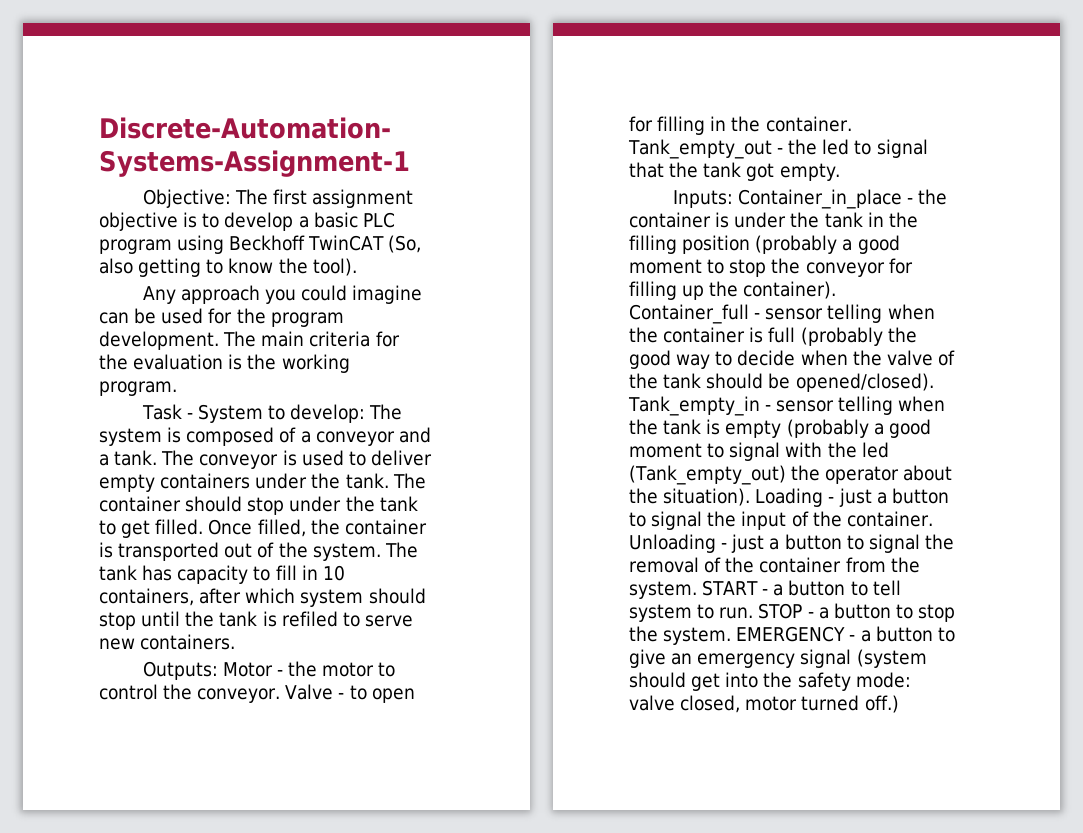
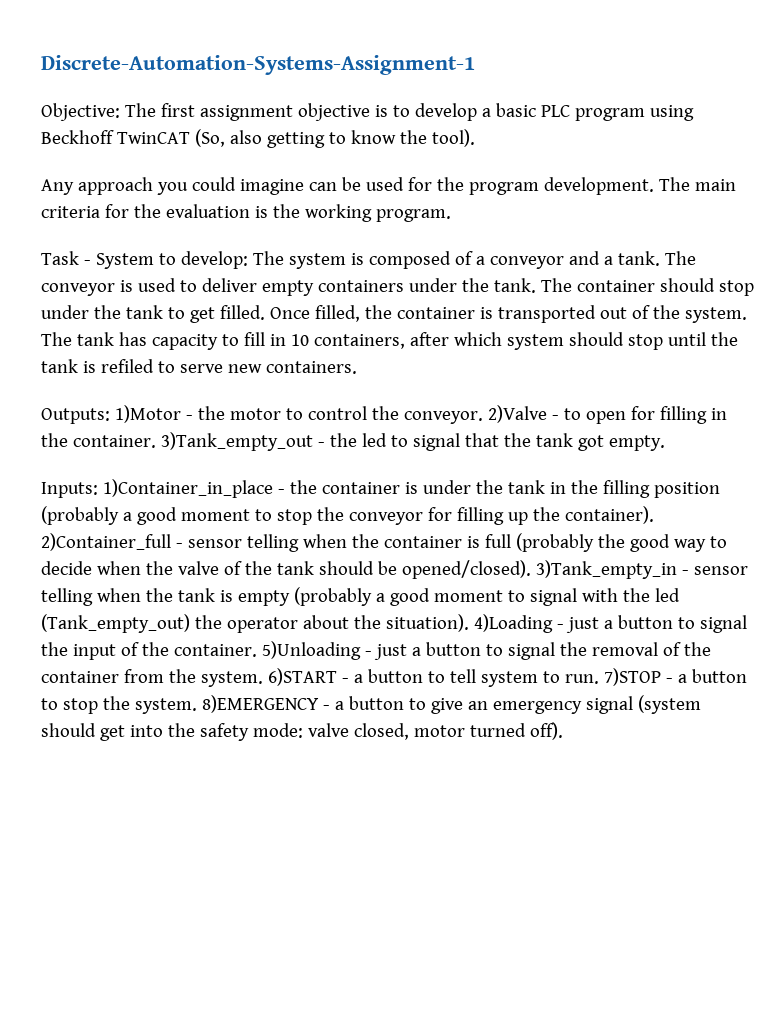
[222,662,273,677] Motor -> [114,405,181,423] 1)Motor
[285,684,334,700] Valve -> [487,405,547,423] 2)Valve
[628,139,772,159] Tank_empty_out -> [160,432,313,451] 3)Tank_empty_out
[737,189,902,209] Container_in_place -> [102,479,273,498] 1)Container_in_place
[629,304,749,324] Container_full -> [41,533,171,551] 2)Container_full
[628,396,760,416] Tank_empty_in -> [535,560,677,579] 3)Tank_empty_in
[755,488,824,507] Loading -> [473,614,553,633] 4)Loading
[629,534,716,553] Unloading -> [261,641,361,660] 5)Unloading
[702,580,759,596] START -> [267,668,337,686] 6)START
[758,603,803,619] STOP -> [603,668,661,686] 7)STOP
[736,626,846,642] EMERGENCY -> [201,695,319,713] 8)EMERGENCY
[864,695,899,713] off.) -> [529,722,563,740] off).

